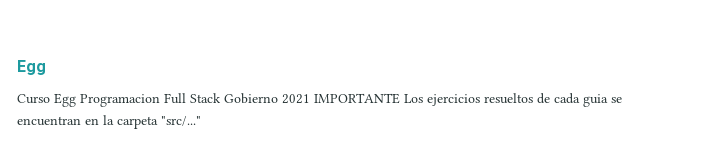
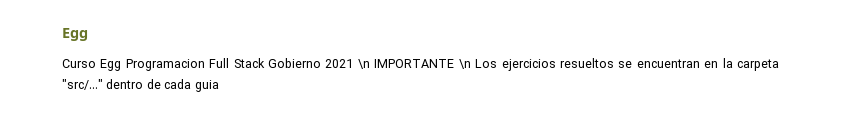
[314,93,608,107] IMPORTANTE Los ejercicios resueltos de cada guia -> [357,58,614,71] \n IMPORTANTE \n Los ejercicios resueltos
(201, 121) none -> [106,79,219,92] dentro de cada guia

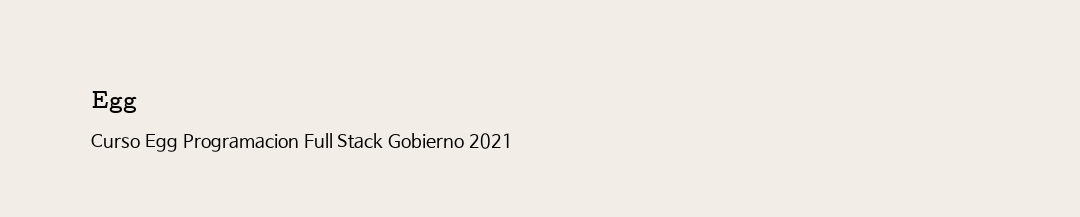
[357,58,779,71] [62,79,219,92] \n IMPORTANTE \n Los ejercicios resueltos se encuentran en la carpeta "src/..." dentro de cada guia -> (514, 141) none

